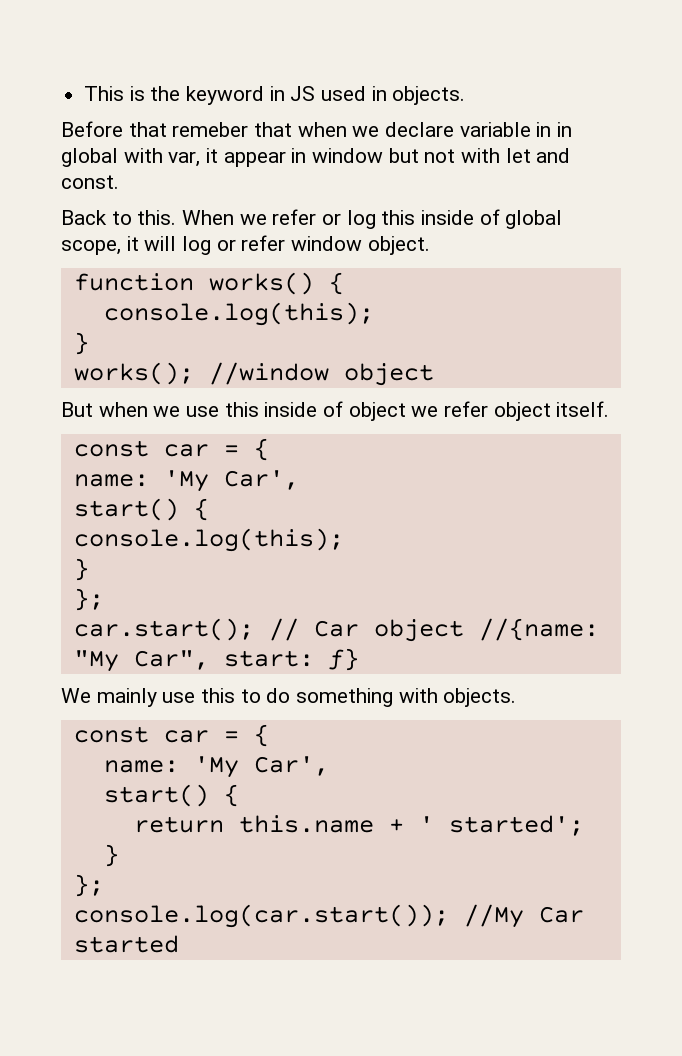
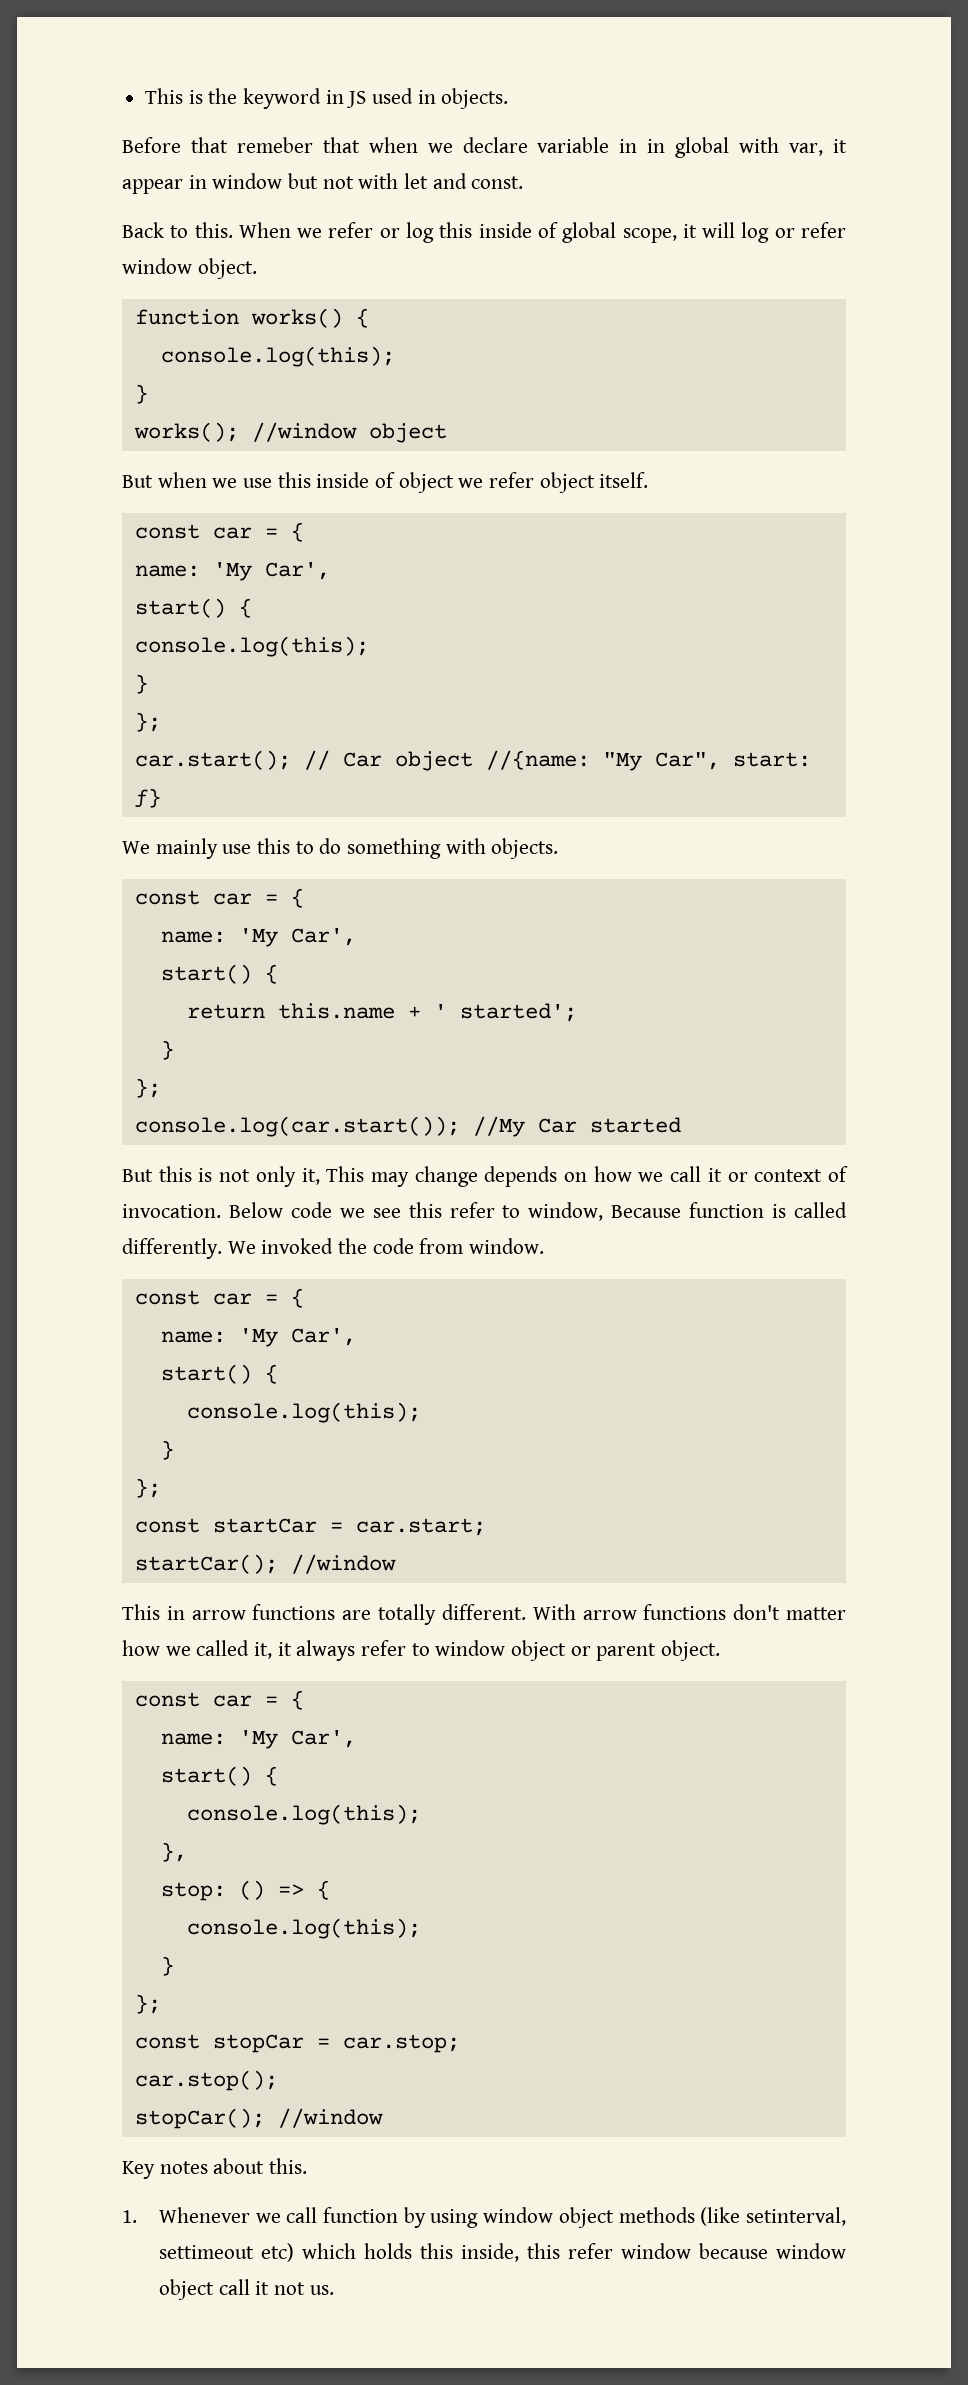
(179, 944) none -> [122,1166,849,1187] [122,1202,847,1221] [122,1238,545,1259] [134,1288,304,1308] [160,1328,356,1347] [160,1364,278,1384] [186,1402,421,1423] [160,1440,174,1460] [134,1478,161,1498] [134,1518,486,1536] [134,1554,396,1574] [122,1604,847,1625] [122,1640,721,1661] [134,1690,304,1710] [160,1730,356,1749] [160,1766,278,1786] [186,1804,421,1825] [160,1842,187,1862] [160,1880,330,1901] [186,1918,421,1939] [160,1956,174,1976] [134,1994,161,2014] [134,2034,460,2053] [134,2070,278,2091] [134,2108,383,2129] [122,2158,308,2179] [122,2207,846,2228] [158,2243,846,2262] [158,2279,334,2300] // But this is not only it, This may change depends on how we call it or context of invocation. Below code we see this refer to window, Because function is called differently. We invoked the code from window. // const car = { // name: 'My Car', // start() { // console.log(this); // } // }; // const startCar = car.start; // startCar(); //window // This in arrow functions are totally different. With arrow functions don't matter how we called it, it always refer to window object or parent object. // const car = { // name: 'My Car', // start() { // console.log(this); // }, // stop: () => { // console.log(this); // } // }; // const stopCar = car.stop; // car.stop(); // stopCar(); //window // Key notes about this. // 1. Whenever we call function by using window object methods (like setinterval, settimeout etc) which holds this inside, this refer window because window object call it not us.

